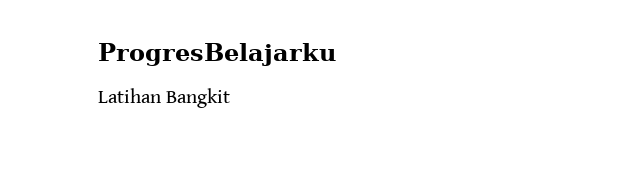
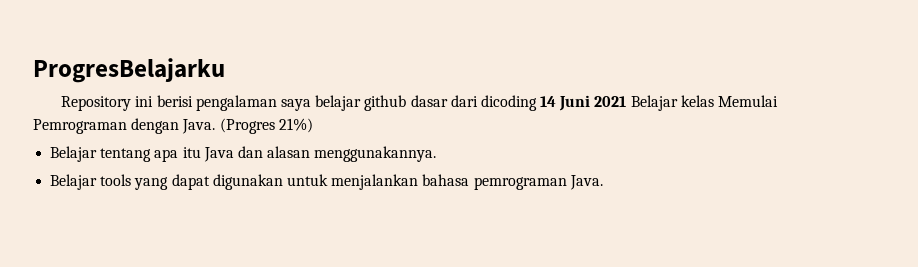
[98,88,231,108] Latihan Bangkit -> [61,95,778,111] [33,118,313,134] [50,146,437,162] [50,174,603,190] Repository ini berisi pengalaman saya belajar github dasar dari dicoding 14 Juni 2021 Belajar kelas Memulai Pemrograman dengan Java. (Progres 21%) // Belajar tentang apa itu Java dan alasan menggunakannya. // Belajar tools yang dapat digunakan untuk menjalankan bahasa pemrograman Java.

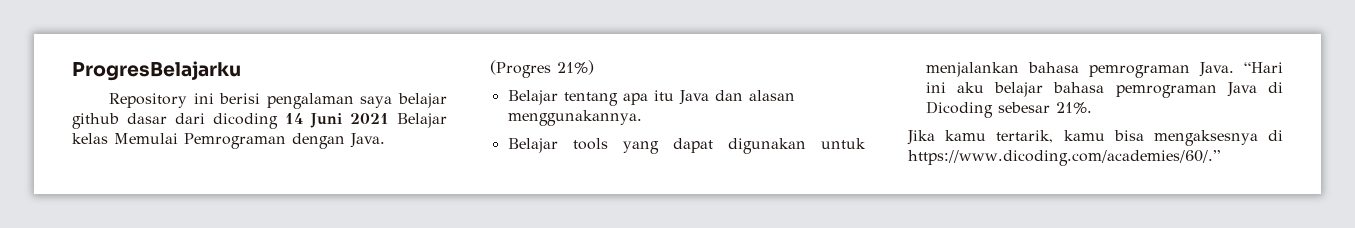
(603, 182) none -> [1244,62,1283,73] [925,82,1283,98] [925,101,1092,118] [907,130,1283,146] [908,150,1220,166] “Hari ini aku belajar bahasa pemrograman Java di Dicoding sebesar 21%. // Jika kamu tertarik, kamu bisa mengaksesnya di https://www.dicoding.com/academies/60/.”

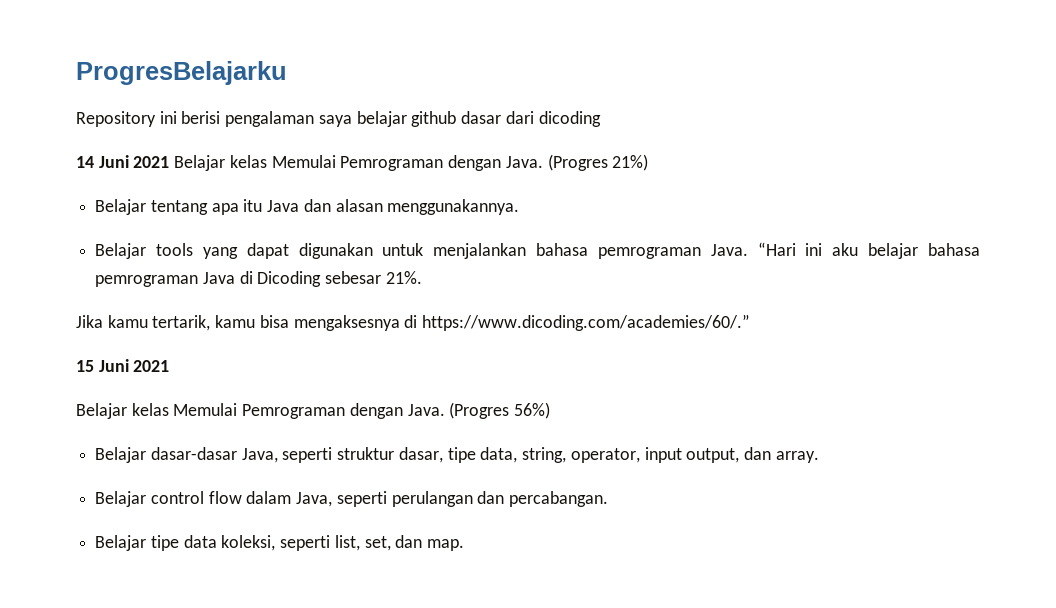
(278, 121) none -> (601, 119) //
(1220, 158) none -> [76,359,170,372] [76,402,551,419] [95,447,819,463] [95,491,609,507] [95,535,465,551] // 15 Juni 2021 // Belajar kelas Memulai Pemrograman dengan Java. (Progres 56%) // Belajar dasar-dasar Java, seperti struktur dasar, tipe data, string, operator, input output, dan array. // Belajar control flow dalam Java, seperti perulangan dan percabangan. // Belajar tipe data koleksi, seperti list, set, dan map.

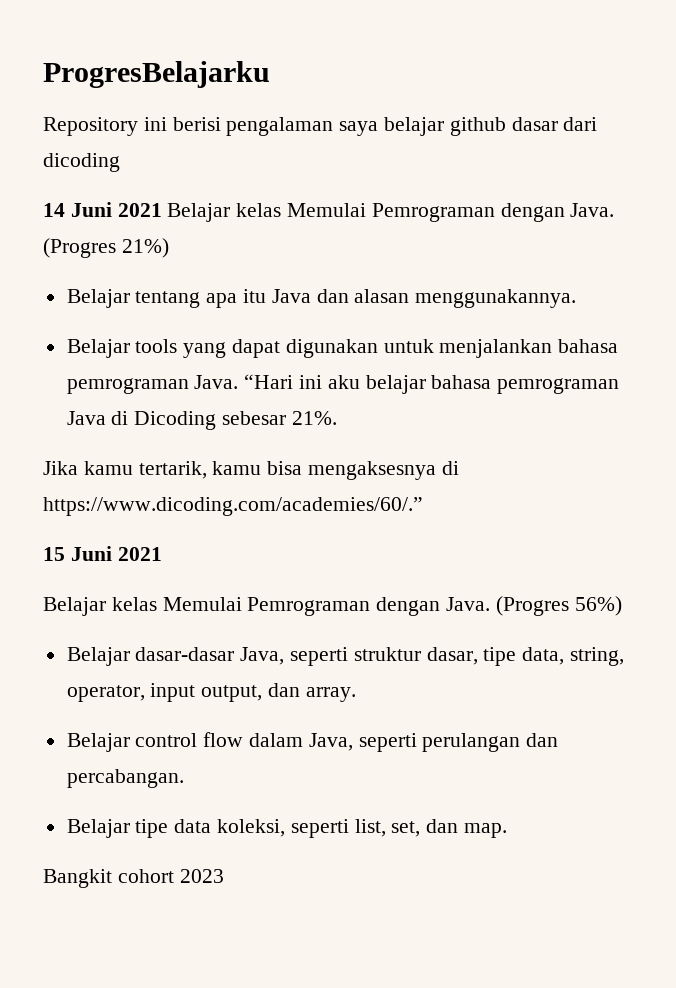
(465, 545) none -> [43,869,224,888] // Bangkit cohort 2023

